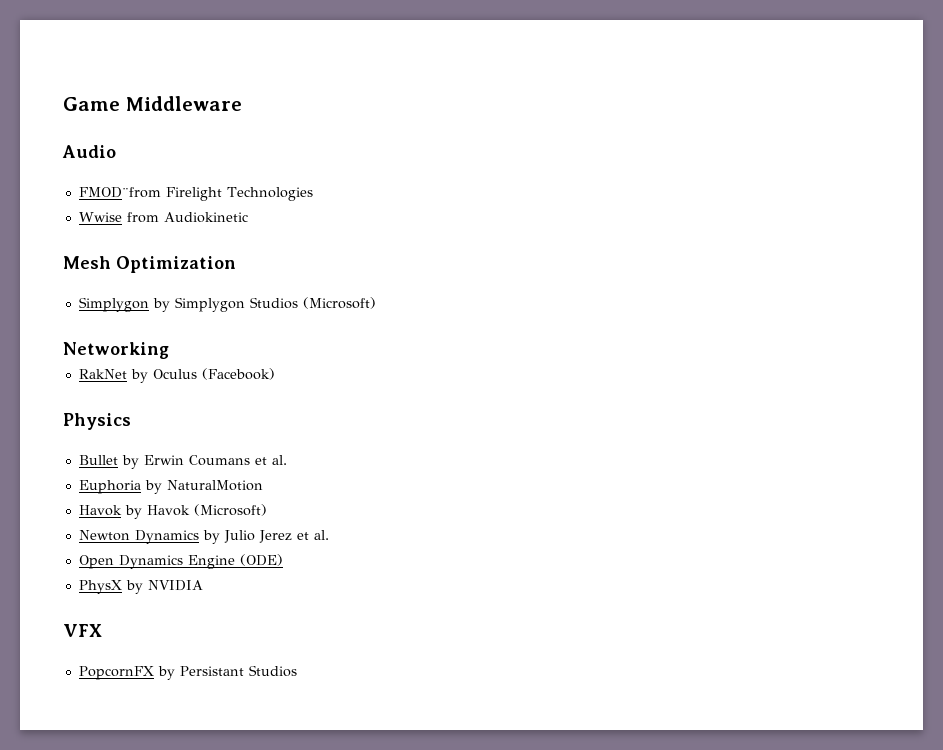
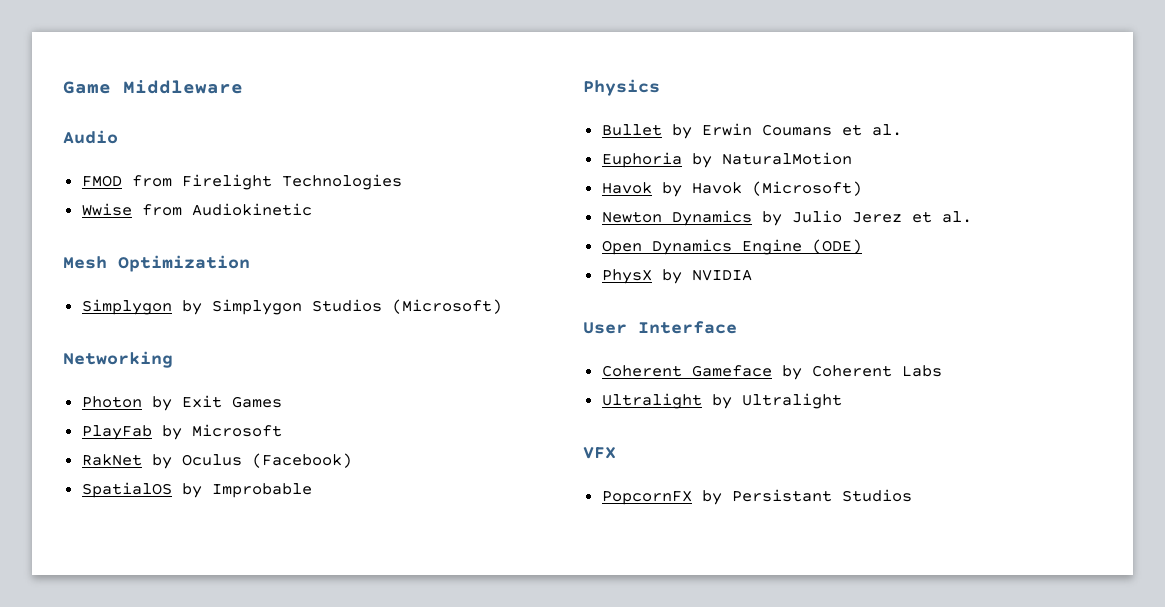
[78,187,161,198] FMOD¨from -> [81,175,172,187] FMOD from
(169, 350) none -> [81,395,282,411] [81,424,282,440] // Photon by Exit Games // PlayFab by Microsoft
(275, 374) none -> [81,482,312,498] // SpatialOS by Improbable
(203, 585) none -> [583,321,737,334] [601,365,942,380] [601,393,842,409] // User Interface // Coherent Gameface by Coherent Labs // Ultralight by Ultralight

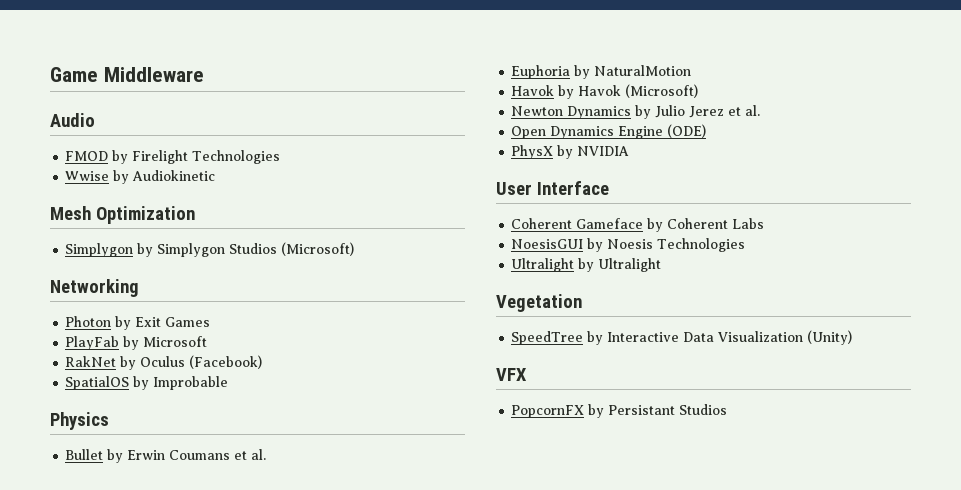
[131,175,172,187] from -> [112,150,129,164] by
[141,204,182,216] from -> [113,170,130,184] by
(942, 371) none -> [511,238,746,252] // NoesisGUI by Noesis Technologies
(842, 401) none -> [496,294,582,312] [511,330,853,345] // Vegetation // SpeedTree by Interactive Data Visualization (Unity)

